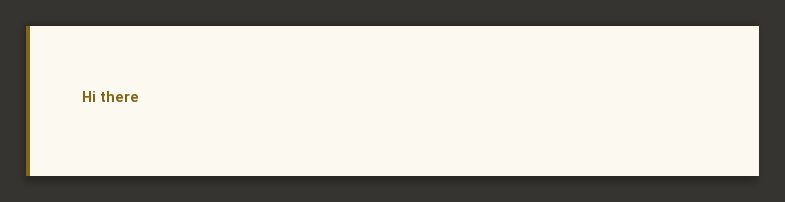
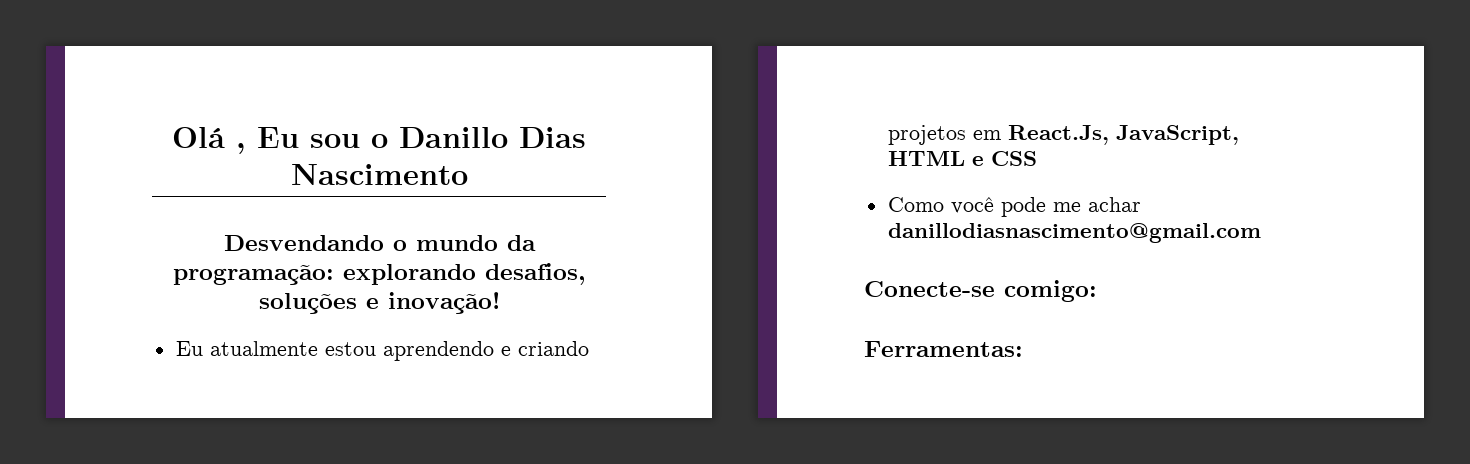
[82,91,139,102] Hi there -> [172,127,586,154] [290,164,468,185] [223,235,536,251] [172,263,586,285] [258,292,500,314] [175,341,589,361] [887,125,1239,145] [887,151,1037,166] [887,197,1141,217] [887,223,1261,243] [864,280,1097,302] [864,341,1023,357] Olá , Eu sou o Danillo Dias Nascimento // Desvendando o mundo da programação: explorando desafios, soluções e inovação! // Eu atualmente estou aprendendo e criando projetos em React.Js, JavaScript, HTML e CSS // Como você pode me achar danillodiasnascimento@gmail.com // Conecte-se comigo: // Ferramentas:

